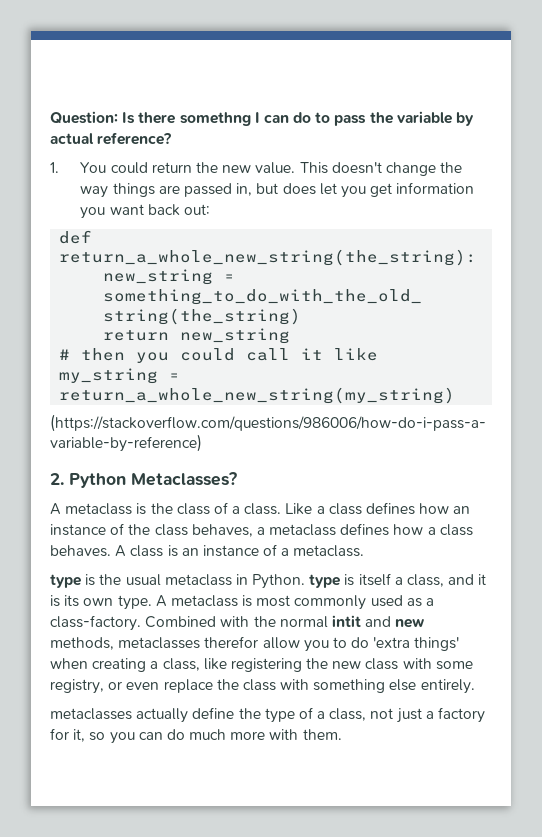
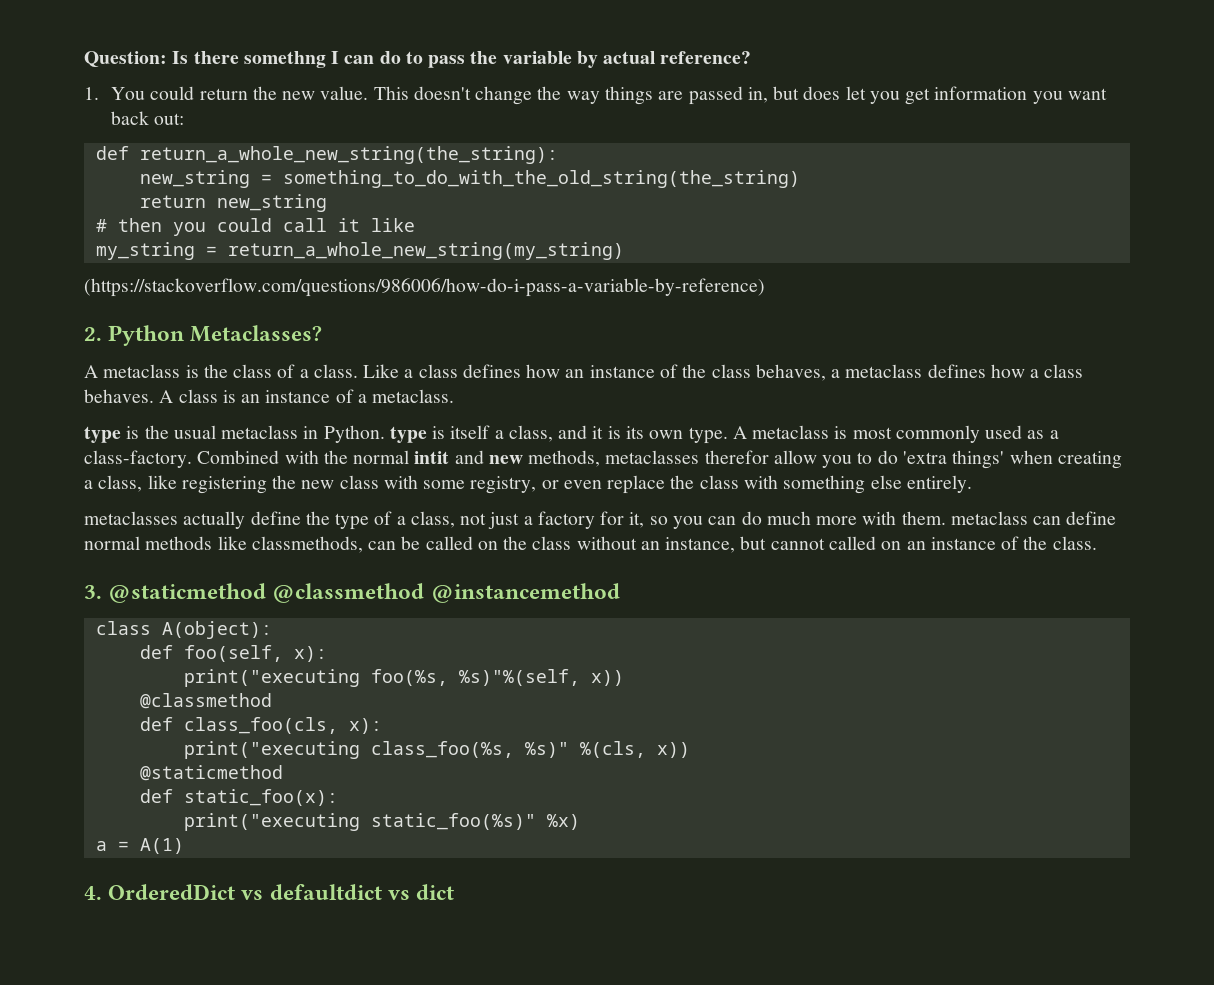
(342, 734) none -> [950,511,1117,525] [84,536,1097,553] [84,583,620,603] [95,621,272,639] [139,645,327,662] [183,669,624,687] [139,693,272,709] [139,717,382,734] [183,741,690,759] [139,765,283,781] [139,789,338,806] [183,813,580,831] [95,838,184,854] [84,884,455,900] metaclass can define normal methods like classmethods, can be called on the class without an instance, but cannot called on an instance of the class. // 3. @staticmethod @classmethod @instancemethod // class A(object): // def foo(self, x): // print("executing foo(%s, %s)"%(self, x)) // @classmethod // def class_foo(cls, x): // print("executing class_foo(%s, %s)" %(cls, x)) // @staticmethod // def static_foo(x): // print("executing static_foo(%s)" %x) // a = A(1) // 4. OrderedDict vs defaultdict vs dict

